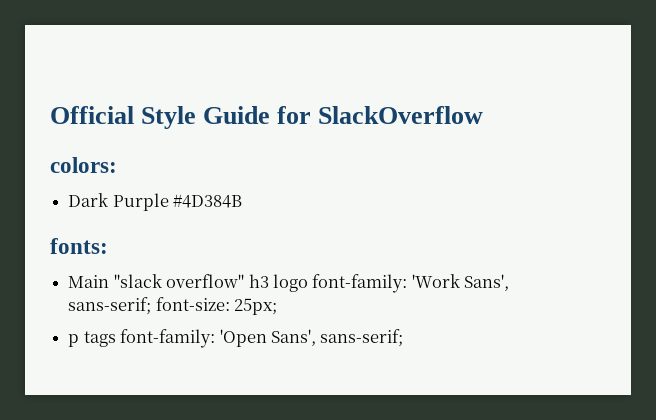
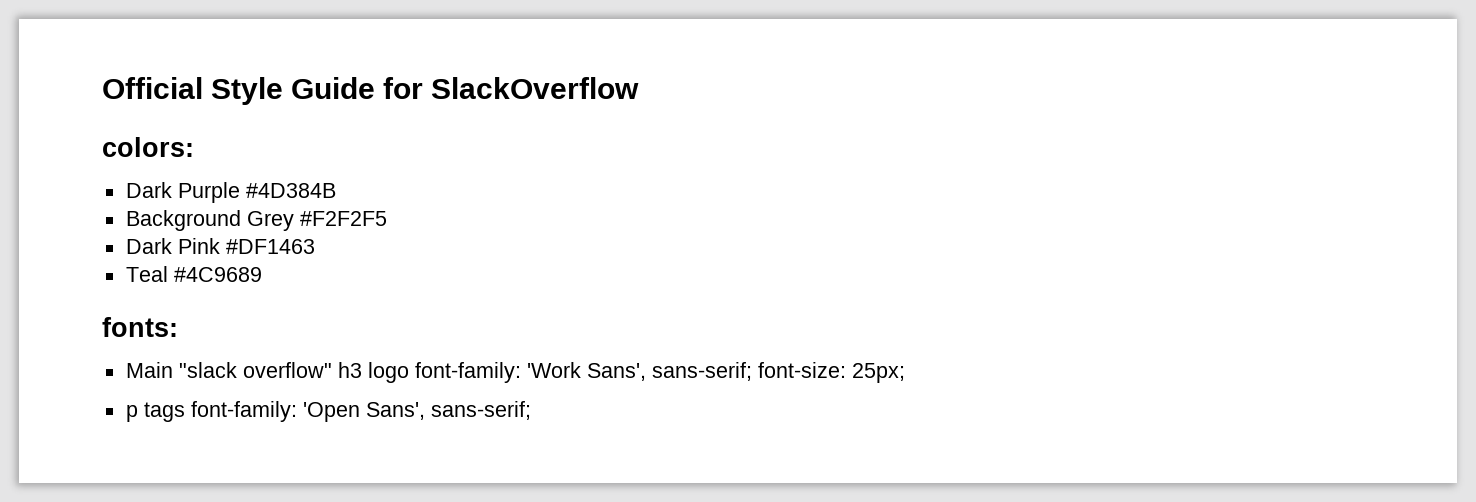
(243, 201) none -> [125,210,387,231] [125,238,315,254] [125,266,262,282] // Background Grey #F2F2F5 // Dark Pink #DF1463 // Teal #4C9689

